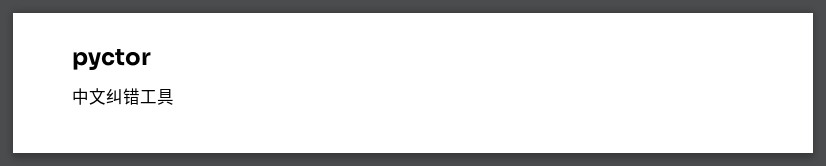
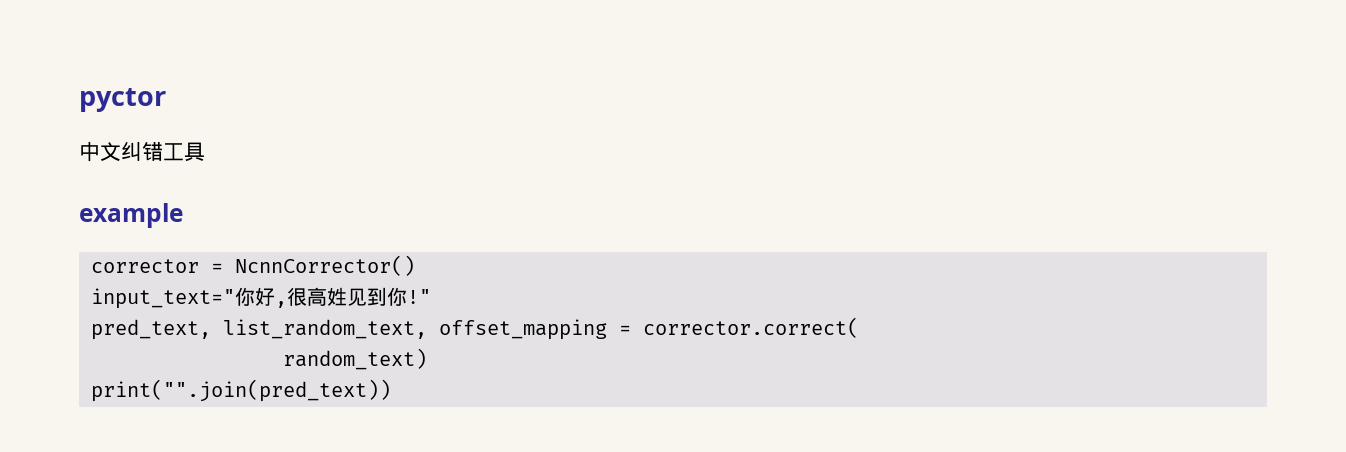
(174, 97) none -> [79,203,183,228] [91,255,416,276] [91,287,432,309] [91,317,860,340] [283,348,428,370] [91,379,392,402] // example // corrector = NcnnCorrector() // input_text="你好,很高姓见到你!" // pred_text, list_random_text, offset_mapping = corrector.correct( // random_text) // print("".join(pred_text))

